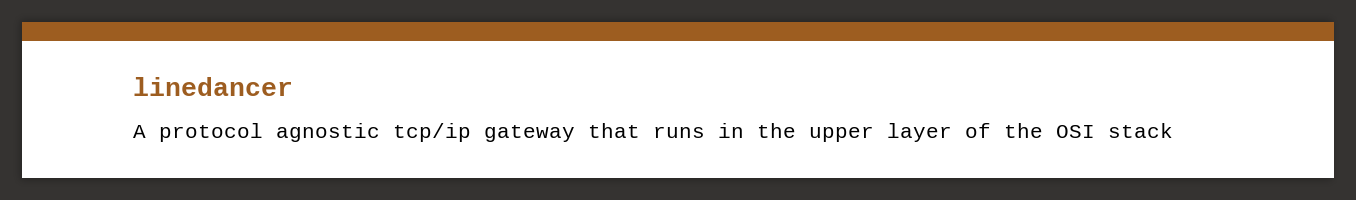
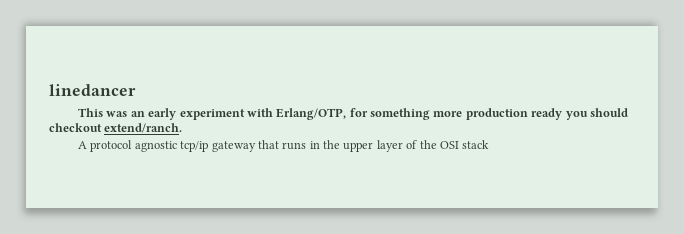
(293, 86) none -> [78,108,628,120] [49,123,183,133] // This was an early experiment with Erlang/OTP, for something more production ready you should checkout extend/ranch.

